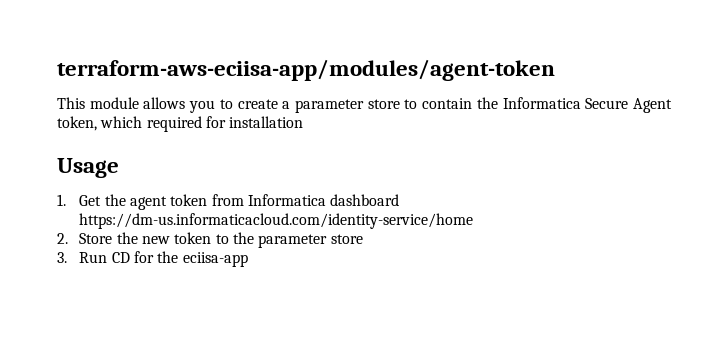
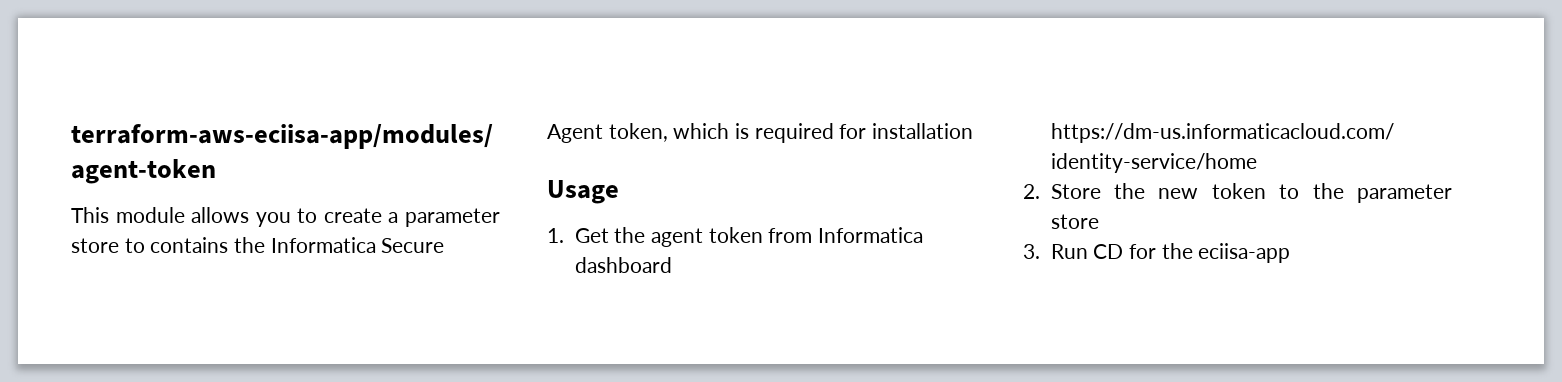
[422,98,473,109] contain -> [150,237,229,253] contains
(143, 122) none -> [735,123,750,139] is

